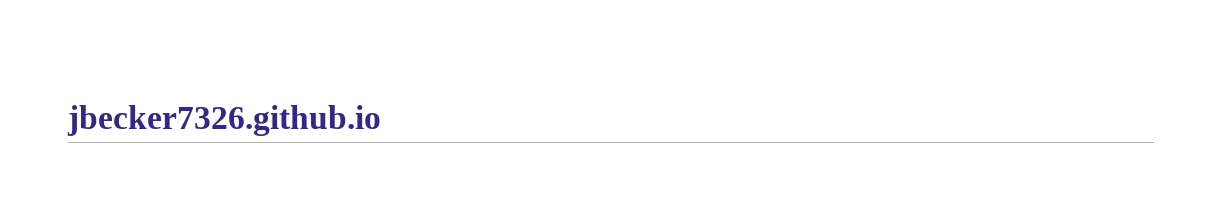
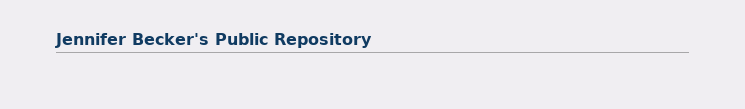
[67,105,381,136] jbecker7326.github.io -> [55,33,372,48] Jennifer Becker's Public Repository

